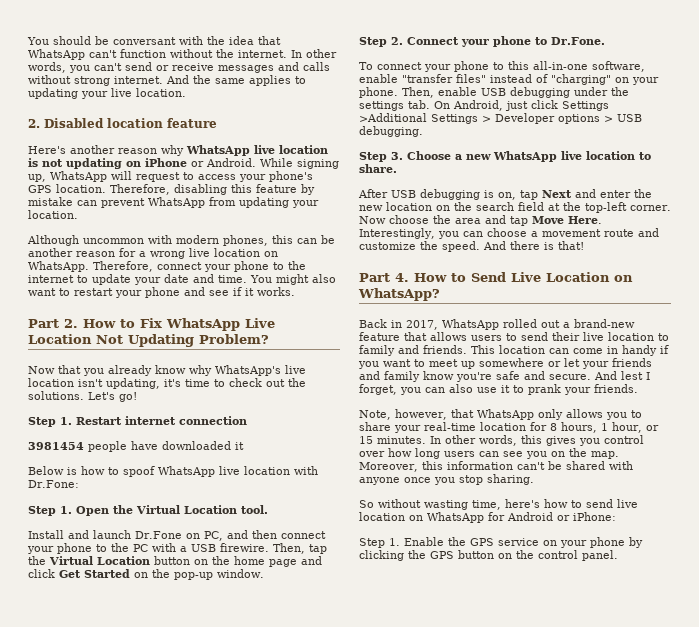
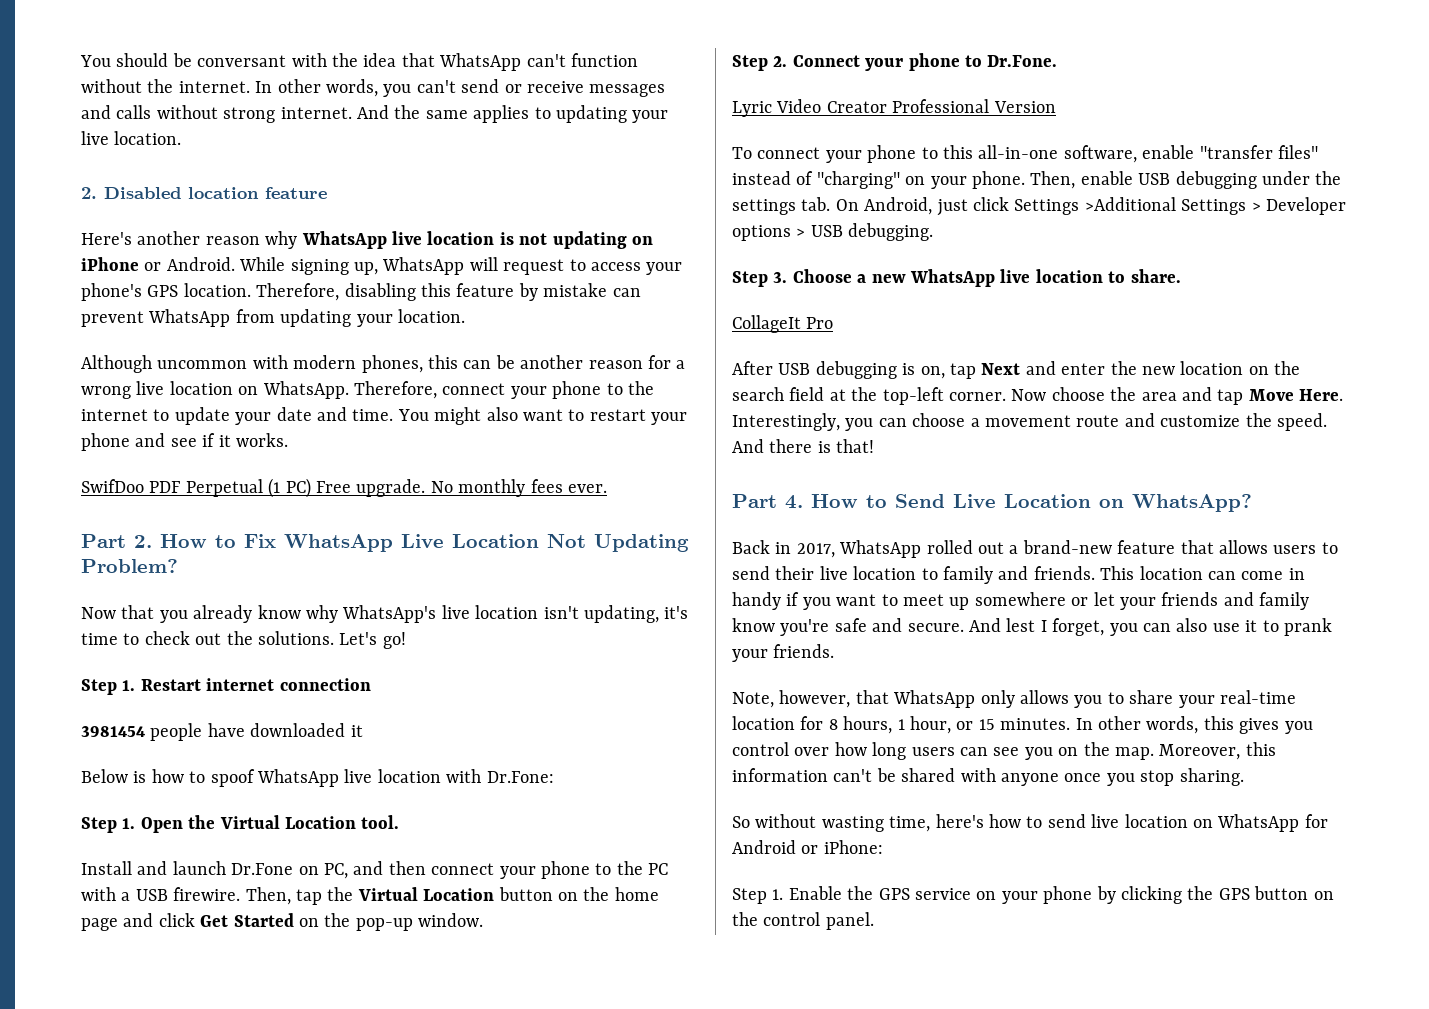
(295, 291) none -> [81,478,607,498] // SwifDoo PDF Perpetual (1 PC) Free upgrade. No monthly fees ever.
(605, 41) none -> [732,99,1056,117] // Lyric Video Creator Professional Version
(397, 168) none -> [732,315,834,333] // CollageIt Pro

